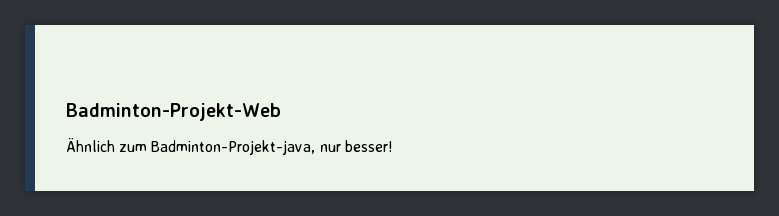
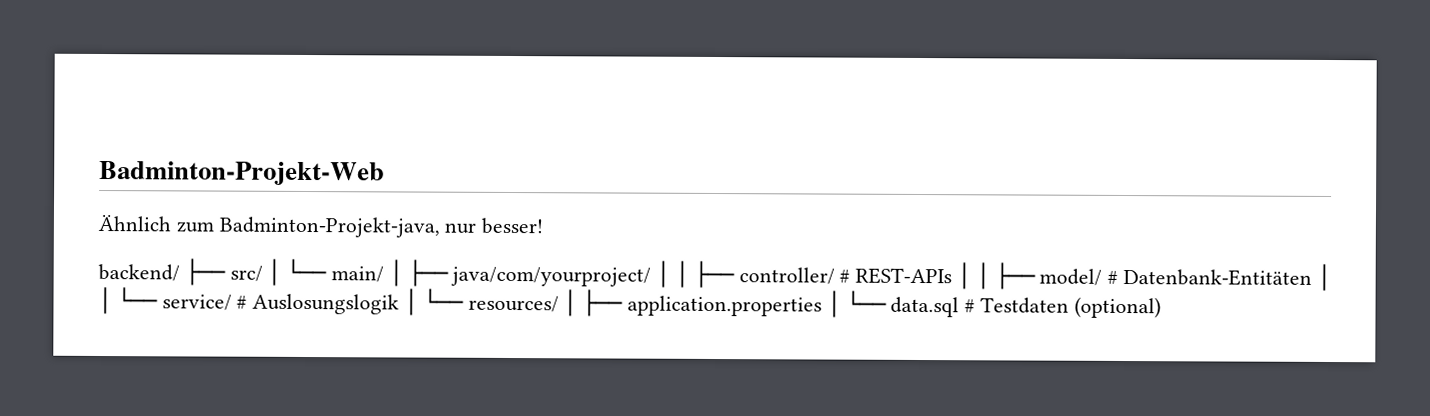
(392, 146) none -> [98,258,1331,292] [98,286,1161,319] // backend/ ├── src/ │ └── main/ │ ├── java/com/yourproject/ │ │ ├── controller/ # REST-APIs │ │ ├── model/ # Datenbank-Entitäten │ │ └── service/ # Auslosungslogik │ └── resources/ │ ├── application.properties │ └── data.sql # Testdaten (optional)

